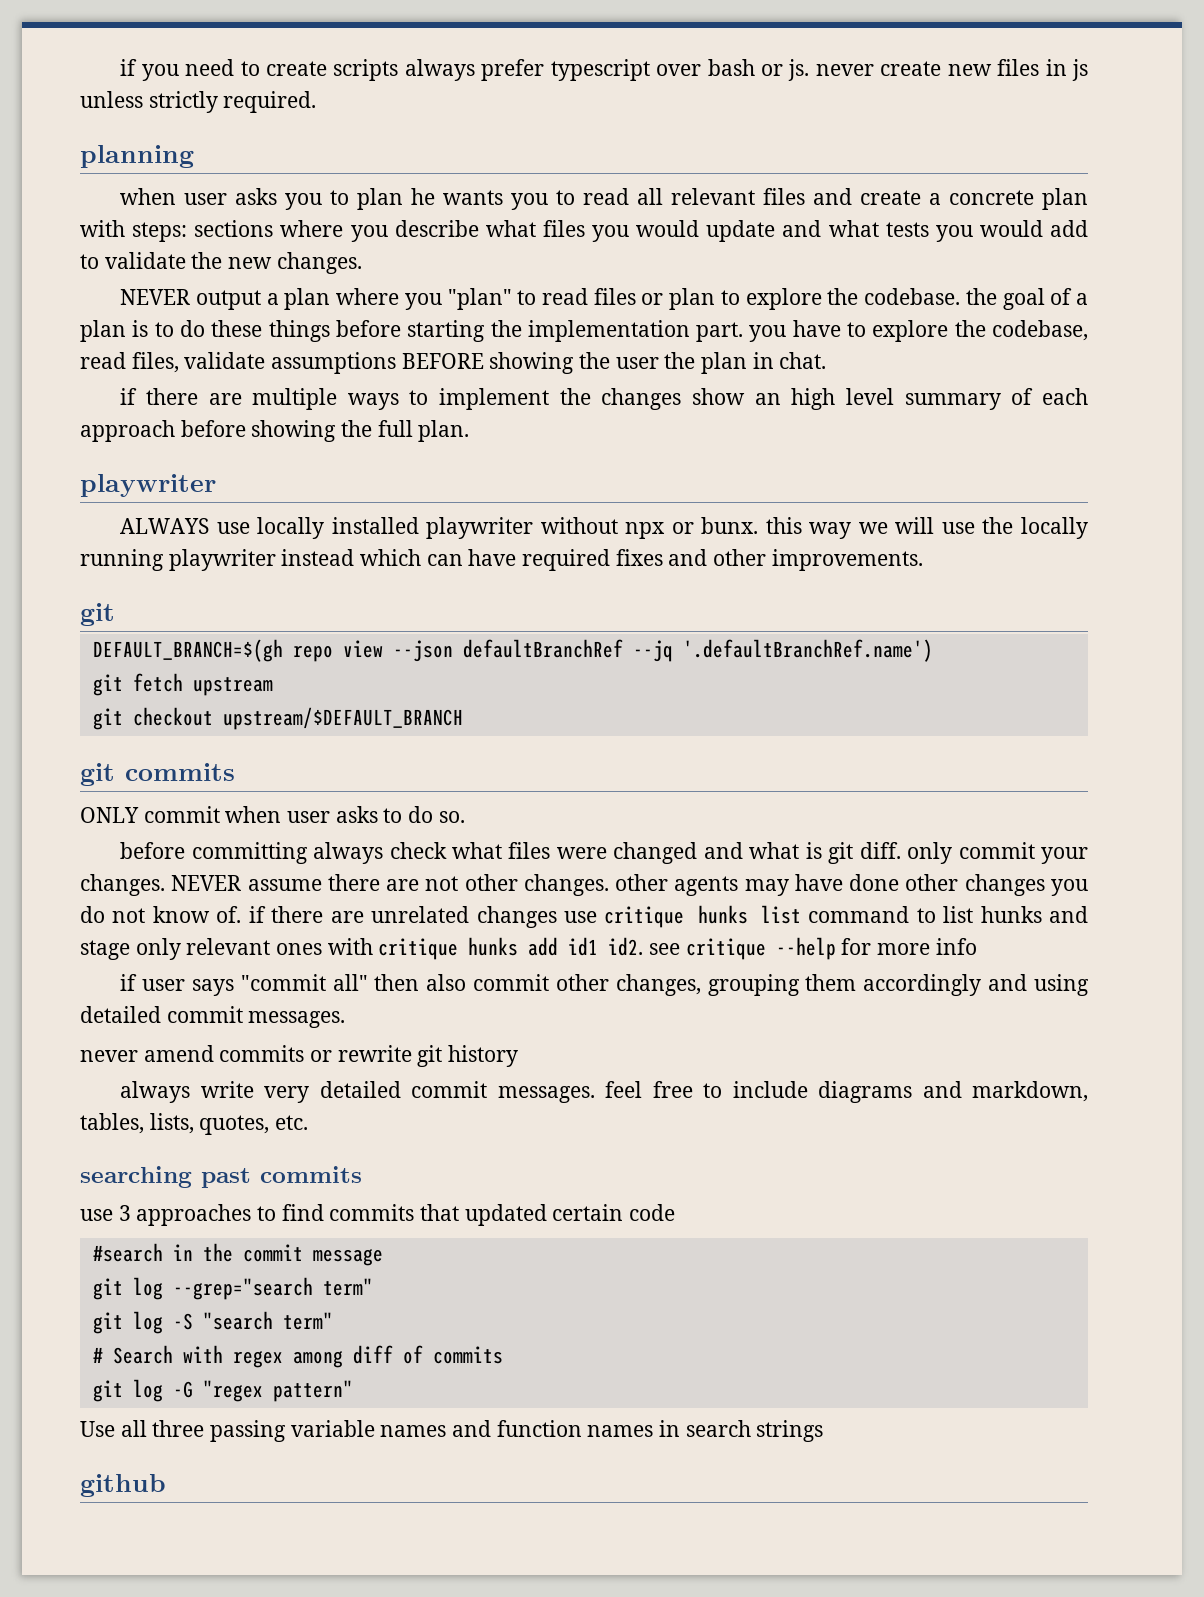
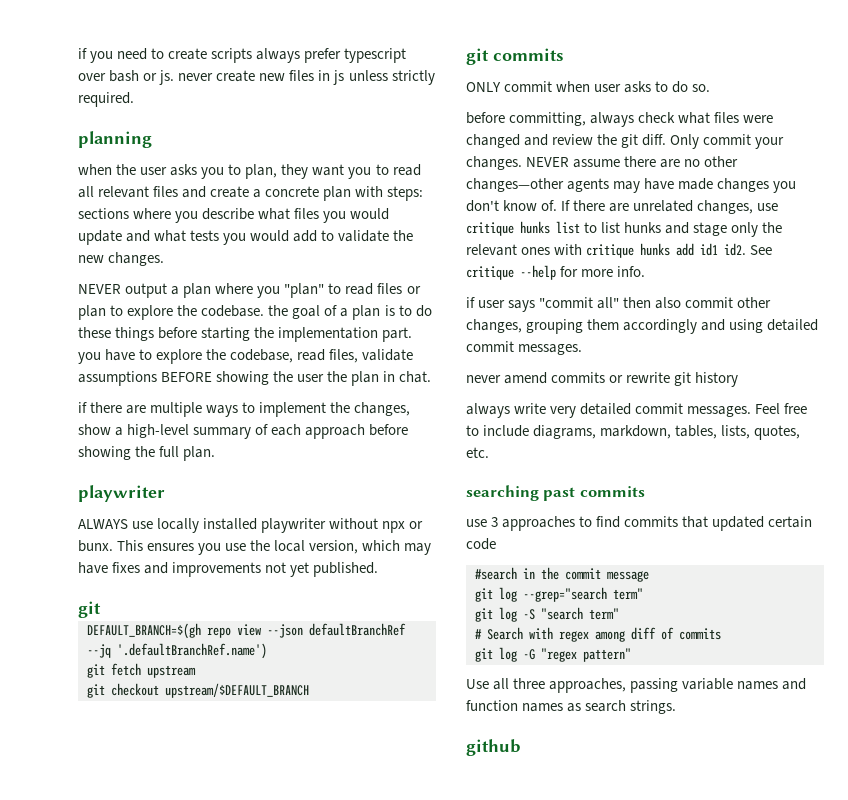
(177, 196) none -> [116,164,137,175] the
[357,188,504,210] plan he wants -> [245,164,345,179] plan, they want
[601,388,895,410] changes show an high level -> [354,402,411,416] [78,424,190,438] changes, show a high-level
[765,517,1088,539] [80,549,923,571] this way we will use the locally running playwriter instead which can have required fixes and other improvements. -> [117,540,432,555] [78,562,379,577] This ensures you use the local version, which may have fixes and improvements not yet published.
[191,842,308,864] committing -> [509,112,587,126] committing,
[749,842,822,859] what is -> [552,134,618,145] review the
[907,842,953,864] only -> [670,134,700,149] Only
[425,874,1088,896] [80,906,146,923] not other changes. other agents may have done other changes you do not -> [684,156,739,167] [466,178,797,193] [466,200,499,212] no other changes—other agents may have made changes you don't
[248,906,266,923] if -> [561,200,571,211] If
[476,906,557,928] changes -> [697,200,754,214] changes,
[808,906,910,923] command -> (580, 227) none
(181, 949) none -> [762,222,783,233] the
[649,943,681,955] see -> [750,245,773,255] See
[935,938,977,955] info -> [617,266,646,277] info.
[605,1081,643,1098] feel -> [755,403,781,414] Feel
[818,1081,962,1103] diagrams and -> [533,425,597,439] diagrams,
(205, 1428) none -> [549,678,627,693] approaches,
[659,1420,824,1442] in search strings -> [567,700,677,714] as search strings.

